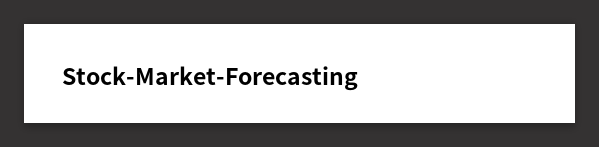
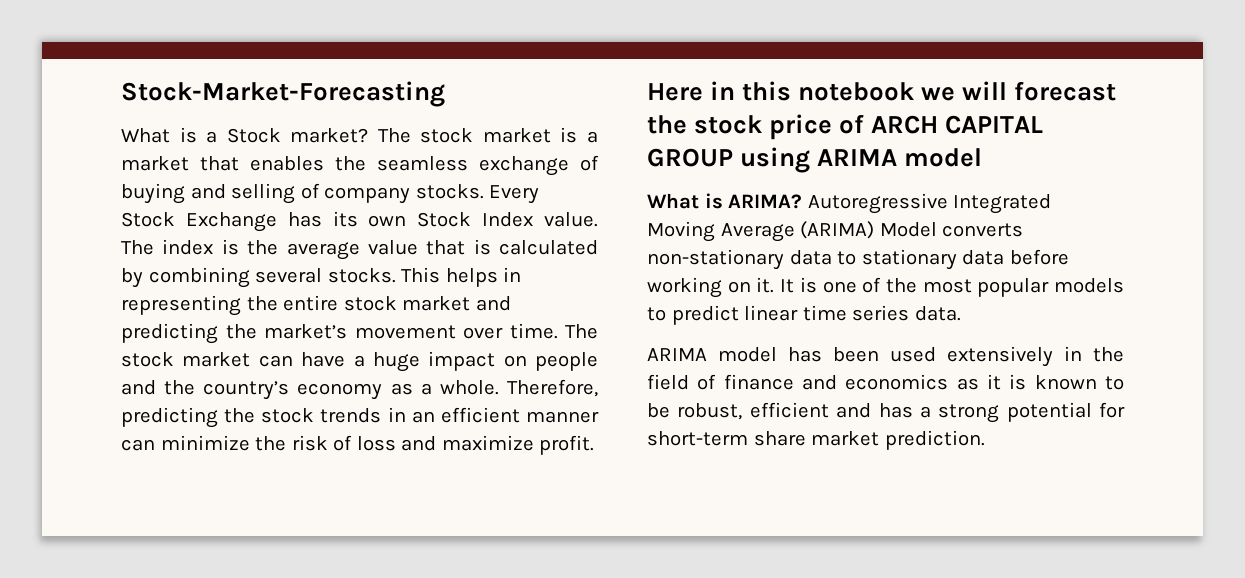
(358, 78) none -> [121,127,598,143] [121,155,599,176] [121,183,540,204] [121,211,598,232] [121,239,598,260] [121,267,522,288] [121,295,511,316] [121,323,598,344] [121,351,598,372] [121,379,599,400] [121,407,600,428] [121,435,595,455] [647,81,1117,101] [647,114,1044,140] [647,147,983,173] [647,193,1052,214] [647,221,1024,242] [647,249,1069,270] [647,277,1124,298] [647,305,961,325] [647,346,1124,367] [647,374,1124,390] [647,402,1125,423] [647,430,985,450] // What is a Stock market? The stock market is a market that enables the seamless exchange of buying and selling of company stocks. Every Stock Exchange has its own Stock Index value. The index is the average value that is calculated by combining several stocks. This helps in representing the entire stock market and predicting the market’s movement over time. The stock market can have a huge impact on people and the country’s economy as a whole. Therefore, predicting the stock trends in an efficient manner can minimize the risk of loss and maximize profit. // Here in this notebook we will forecast the stock price of ARCH CAPITAL GROUP using ARIMA model // What is ARIMA? Autoregressive Integrated Moving Average (ARIMA) Model converts non-stationary data to stationary data before working on it. It is one of the most popular models to predict linear time series data. // ARIMA model has been used extensively in the field of finance and economics as it is known to be robust, efficient and has a strong potential for short-term share market prediction.

